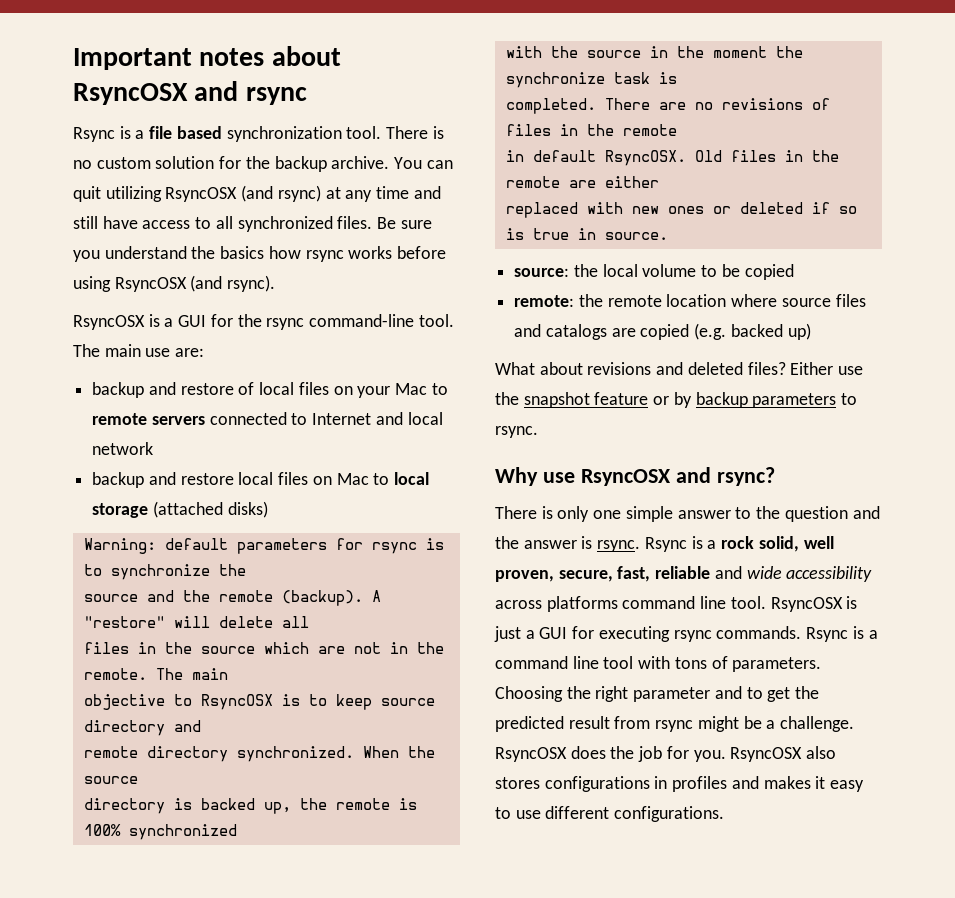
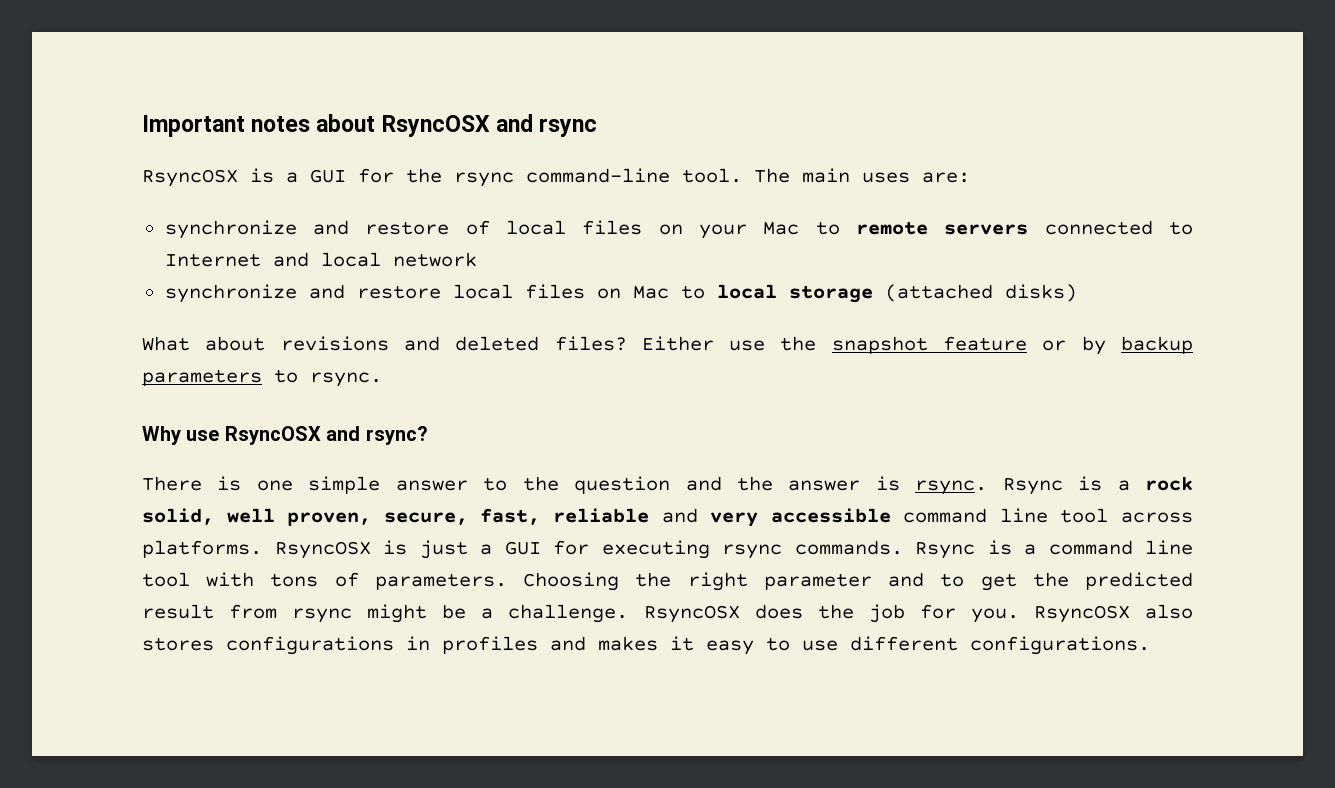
[73,126,444,142] [73,156,453,172] [73,185,441,202] [73,216,432,232] [73,246,447,262] [73,275,276,292] // Rsync is a file based synchronization tool. There is no custom solution for the backup archive. You can quit utilizing RsyncOSX (and rsync) at any time and still have access to all synchronized files. Be sure you understand the basics how rsync works before using RsyncOSX (and rsync). -> (598, 127) none
[145,348,171,357] use -> [862,172,910,183] uses
[92,382,145,398] backup -> [164,220,297,239] synchronize
[92,472,145,488] backup -> [164,284,297,303] synchronize
[83,538,444,554] [83,564,246,580] [83,590,381,606] [83,616,309,628] [83,642,444,654] [83,668,228,680] [83,694,435,710] [83,720,201,736] [83,746,435,762] [83,776,138,784] [83,798,417,814] [83,824,237,840] [505,46,803,58] [505,72,677,88] [505,98,830,114] [505,124,677,136] [505,150,839,166] [505,176,659,188] [505,202,857,218] [505,228,668,240] [514,264,794,280] [514,294,866,307] [514,323,811,340] // Warning: default parameters for rsync is to synchronize the // source and the remote (backup). A "restore" will delete all // files in the source which are not in the remote. The main // objective to RsyncOSX is to keep source directory and // remote directory synchronized. When the source // directory is backed up, the remote is 100% synchronized // with the source in the moment the synchronize task is // completed. There are no revisions of files in the remote // in default RsyncOSX. Old files in the remote are either // replaced with new ones or deleted if so is true in source. // source: the local volume to be copied // remote: the remote location where source files and catalogs are copied (e.g. backed up) -> (1077, 293) none
[557,506,590,522] only -> (242, 483) none
[746,566,873,582] [495,596,766,612] wide accessibility across platforms command line tool. -> [710,508,1194,527] [142,540,262,558] very accessible command line tool across platforms.

